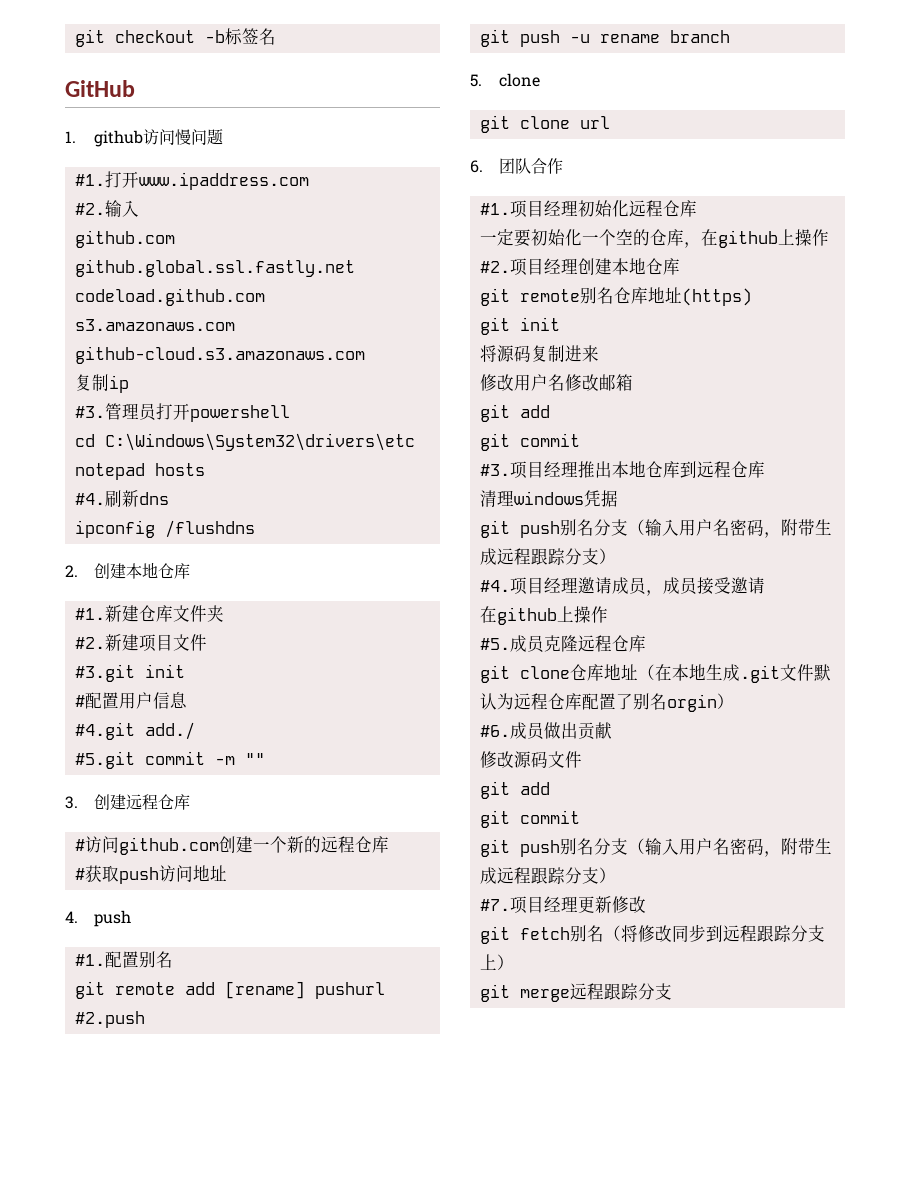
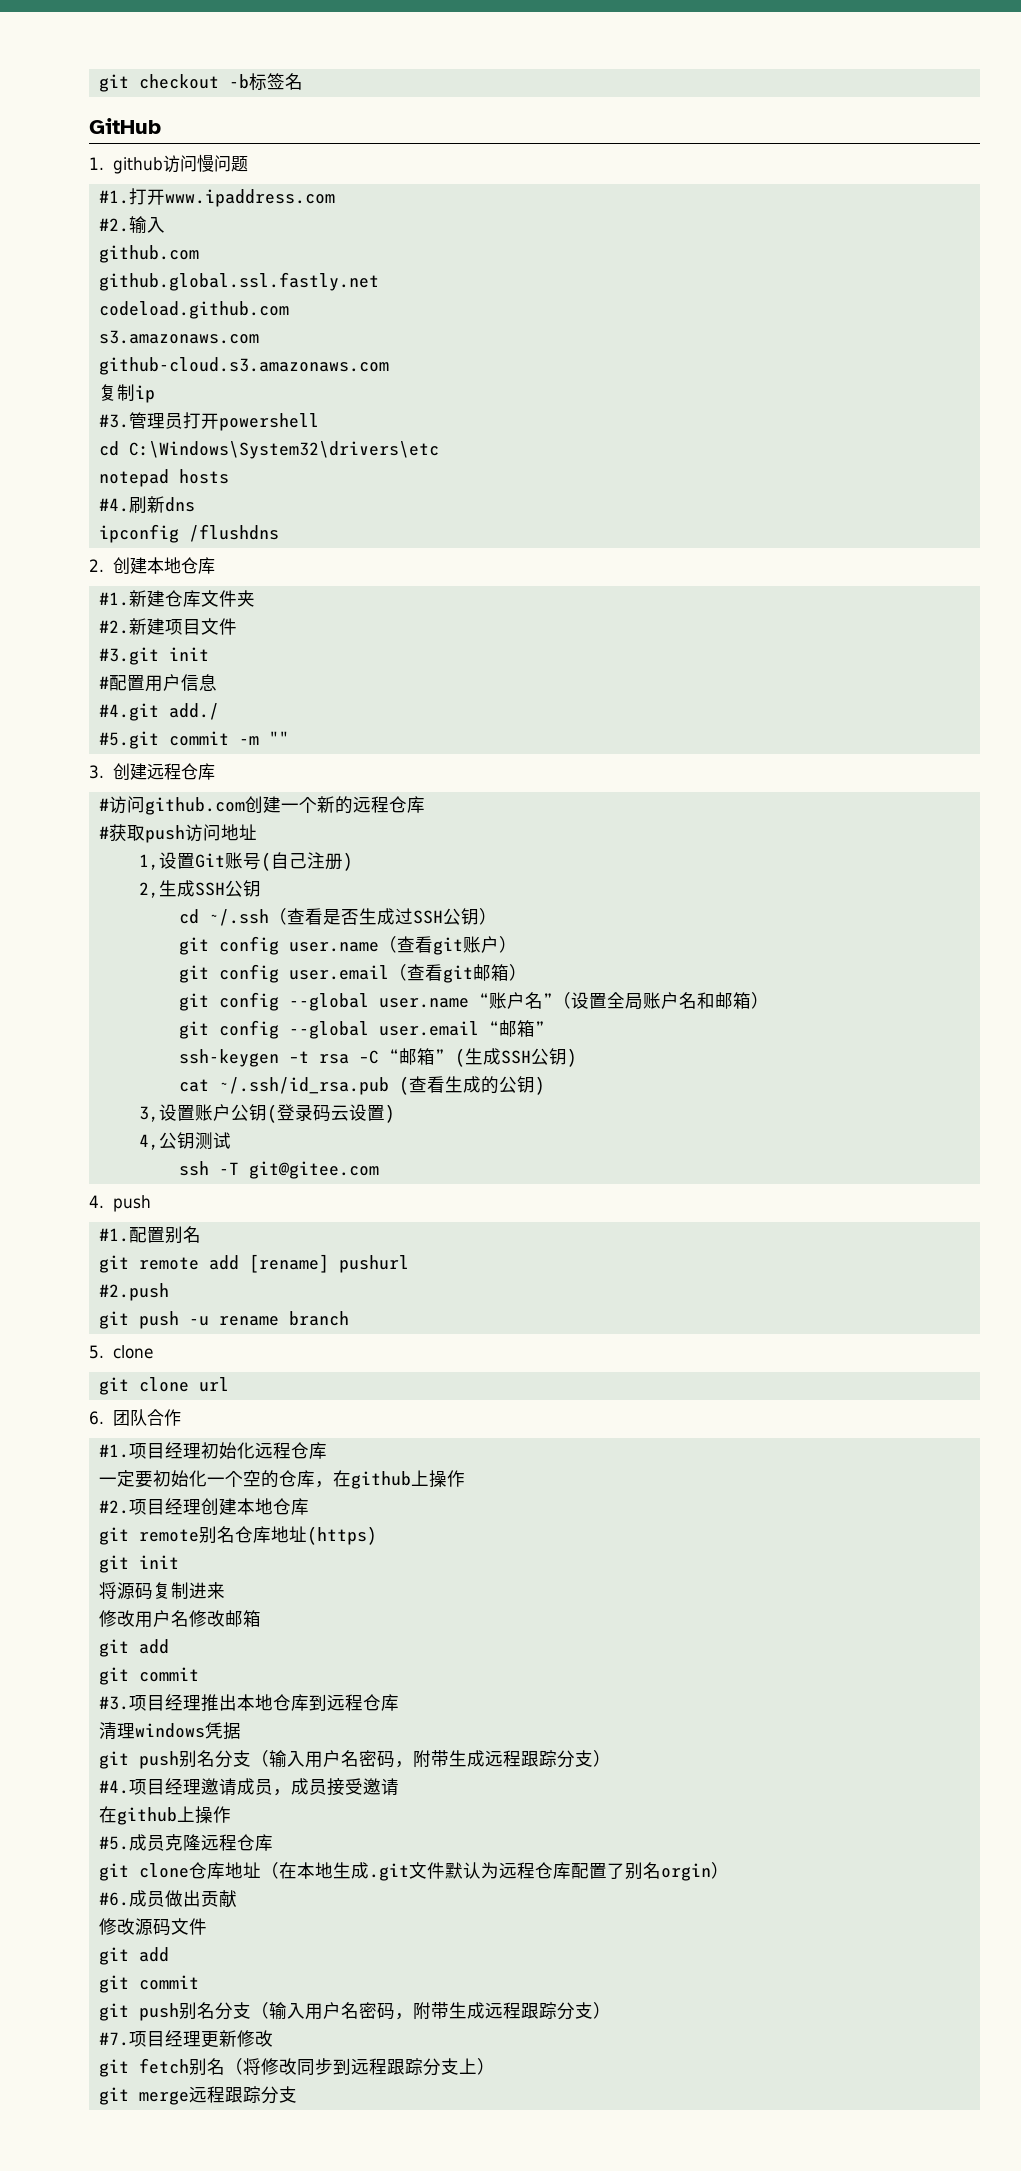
(227, 873) none -> [139,852,354,871] [139,880,262,898] [179,908,498,926] [179,936,518,955] [179,964,528,983] [179,992,770,1011] [179,1020,546,1039] [179,1048,578,1067] [179,1076,546,1095] [139,1104,396,1123] [139,1132,232,1150] [179,1161,380,1179] // 1,设置Git账号(自己注册) // 2,生成SSH公钥 // cd ~/.ssh（查看是否生成过SSH公钥） // git config user.name（查看git账户） // git config user.email（查看git邮箱） // git config --global user.name “账户名”（设置全局账户名和邮箱） // git config --global user.email “邮箱” // ssh-keygen –t rsa –C “邮箱” (生成SSH公钥) // cat ~/.ssh/id_rsa.pub (查看生成的公钥) // 3,设置账户公钥(登录码云设置) // 4,公钥测试 // ssh -T git@gitee.com

